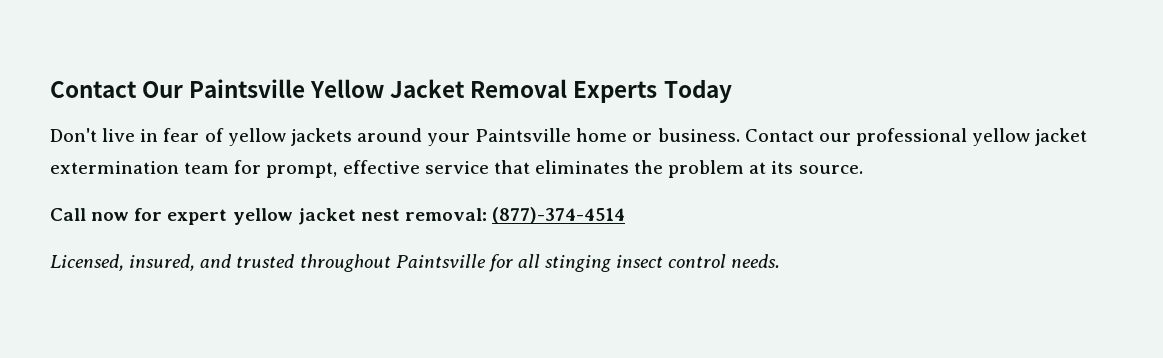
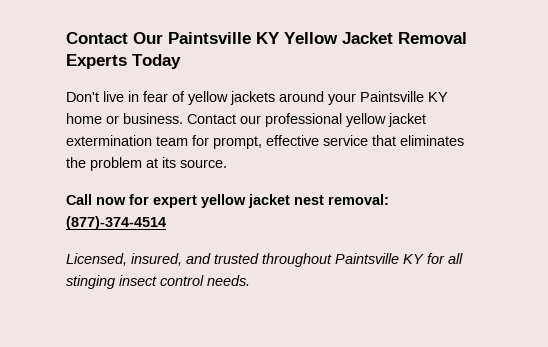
(306, 88) none -> [256,32,280,44] KY
(572, 135) none -> [428,92,448,102] KY
(486, 261) none -> [403,254,424,264] KY

